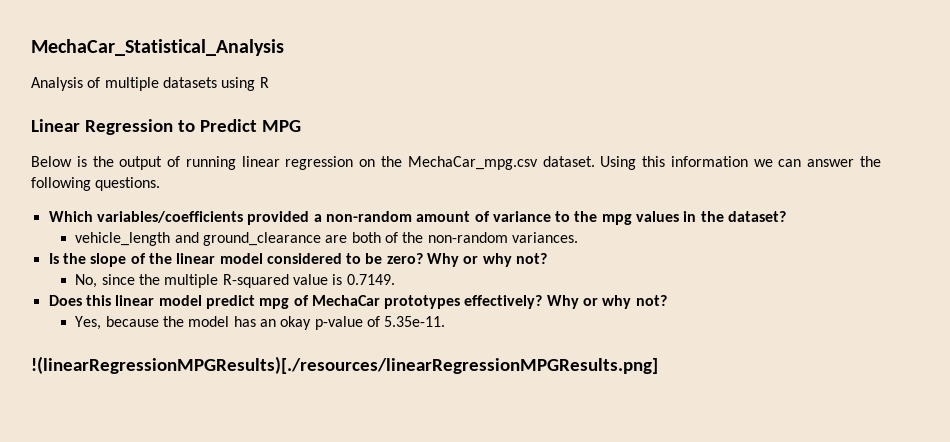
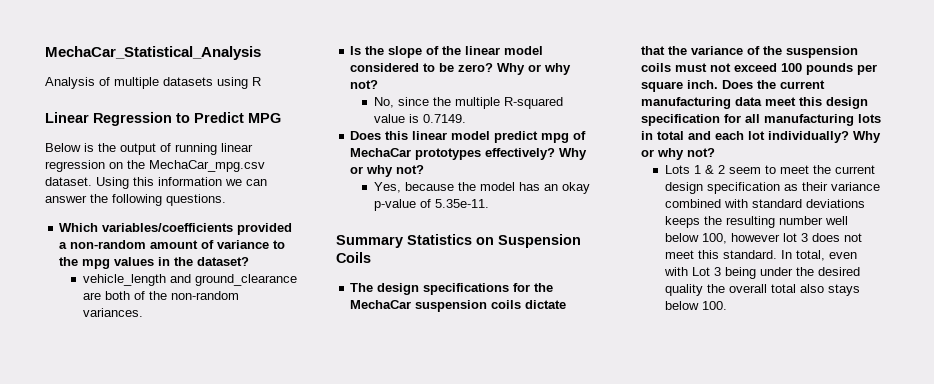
[31,356,658,374] !(linearRegressionMPGResults)[./resources/linearRegressionMPGResults.png] -> [336,234,581,248] [336,252,371,263] [350,283,554,295] [350,300,567,312] [641,46,859,58] [641,63,878,75] [641,80,826,92] [641,97,869,109] [641,114,882,126] [641,131,882,143] [641,148,716,160] [664,165,875,174] [664,182,880,194] [664,199,865,208] [664,216,848,228] [664,233,862,244] [664,250,857,261] [663,267,860,279] [664,284,860,296] [664,301,727,310] Summary Statistics on Suspension Coils // The design specifications for the MechaCar suspension coils dictate that the variance of the suspension coils must not exceed 100 pounds per square inch. Does the current manufacturing data meet this design specification for all manufacturing lots in total and each lot individually? Why or why not? // Lots 1 & 2 seem to meet the current design specification as their variance combined with standard deviations keeps the resulting number well below 100, however lot 3 does not meet this standard. In total, even with Lot 3 being under the desired quality the overall total also stays below 100.

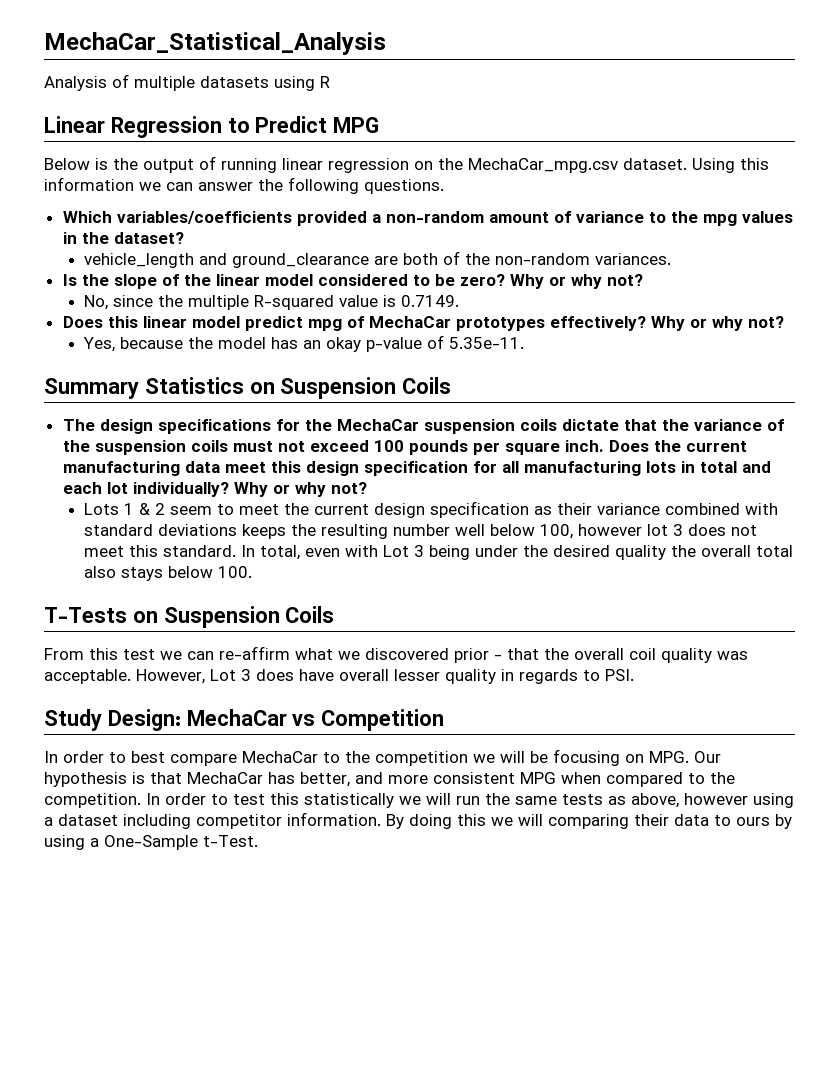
(727, 305) none -> [44,606,335,628] [44,646,748,663] [44,669,634,684] [44,709,445,731] [44,749,721,766] [44,772,735,787] [44,793,794,808] [44,812,792,829] [44,835,258,850] // T-Tests on Suspension Coils // From this test we can re-affirm what we discovered prior - that the overall coil quality was acceptable. However, Lot 3 does have overall lesser quality in regards to PSI. // Study Design: MechaCar vs Competition // In order to best compare MechaCar to the competition we will be focusing on MPG. Our hypothesis is that MechaCar has better, and more consistent MPG when compared to the competition. In order to test this statistically we will run the same tests as above, however using a dataset including competitor information. By doing this we will comparing their data to ours by using a One-Sample t-Test.

